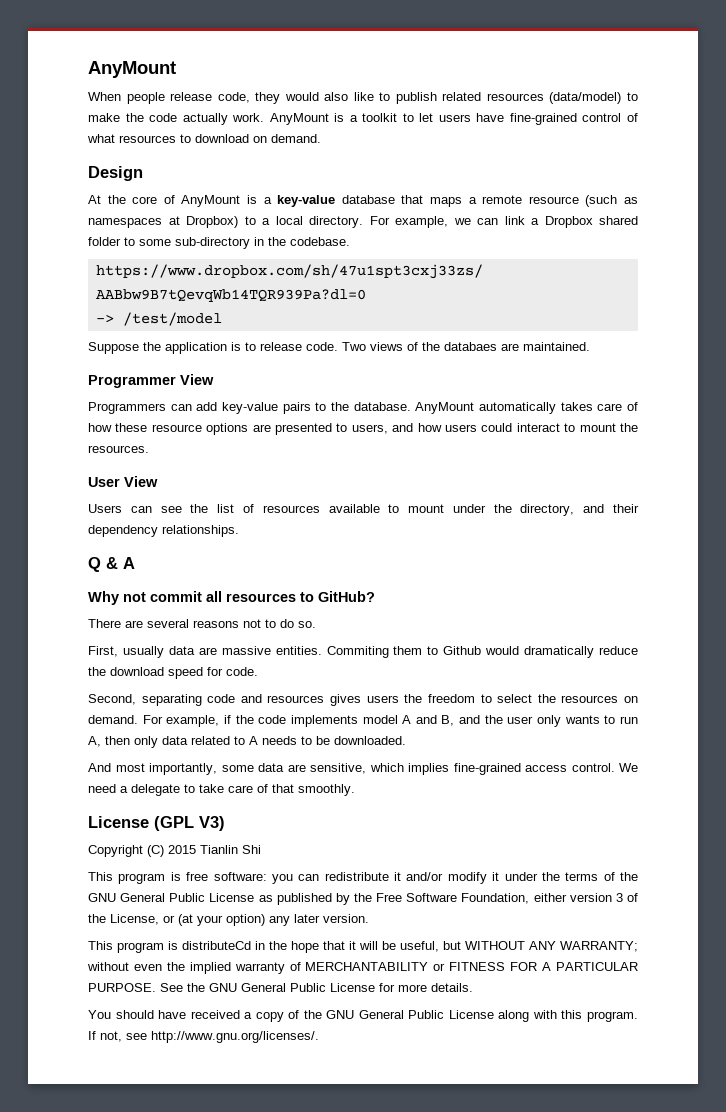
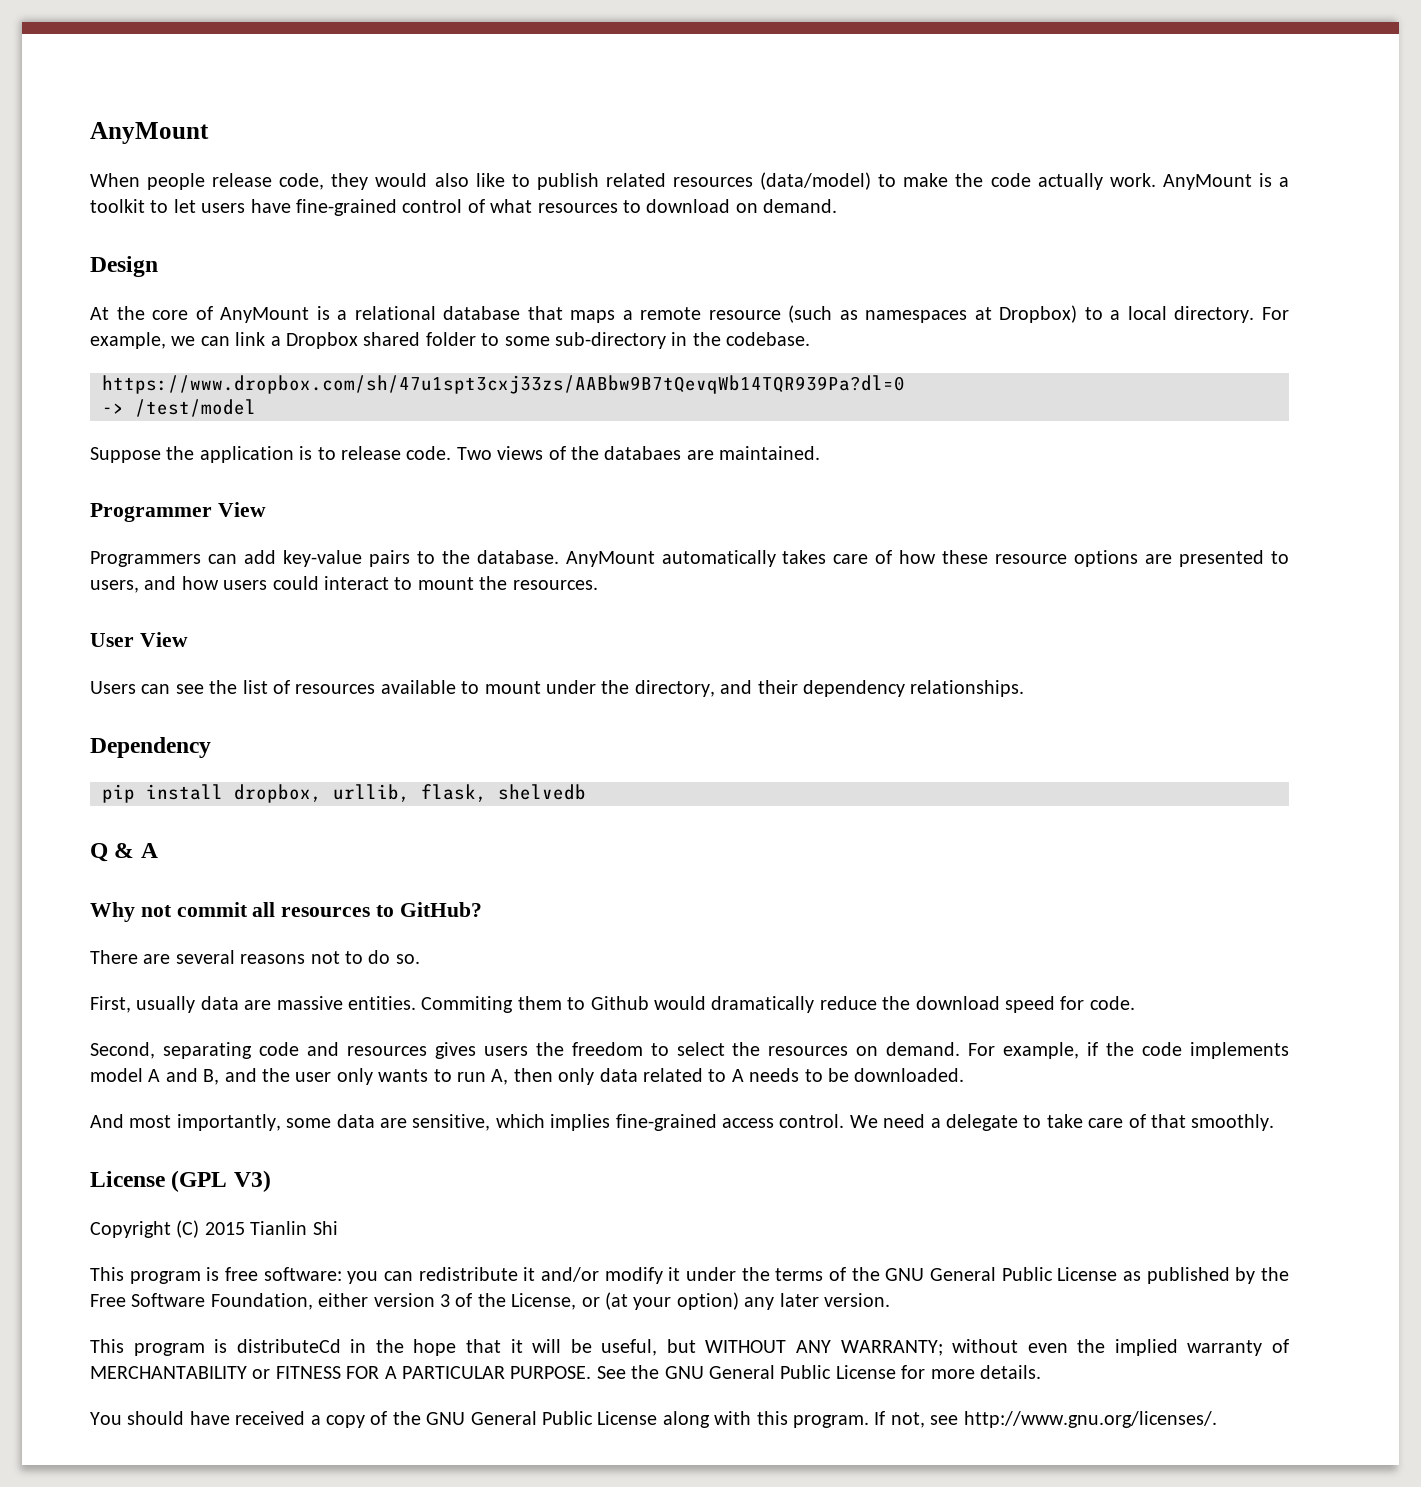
[277,195,336,207] key-value -> [354,306,436,320] relational
(239, 531) none -> [90,737,211,758] [102,784,586,803] // Dependency // pip install dropbox, urllib, flask, shelvedb

